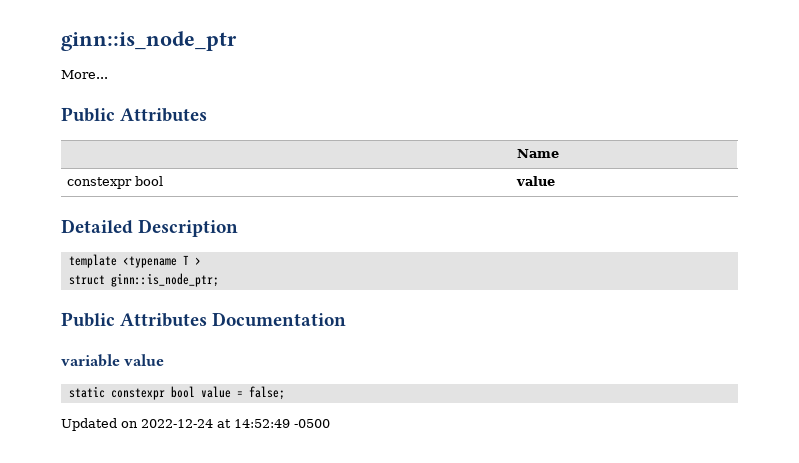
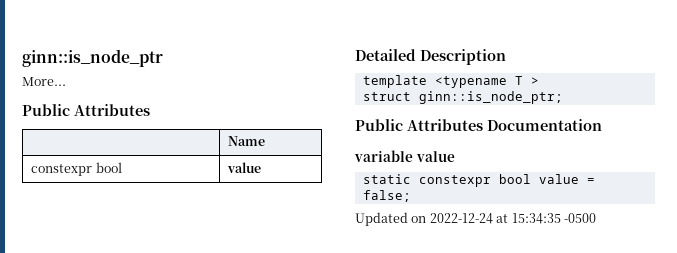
[234,419,290,428] 14:52:49 -> [511,213,561,224] 15:34:35

